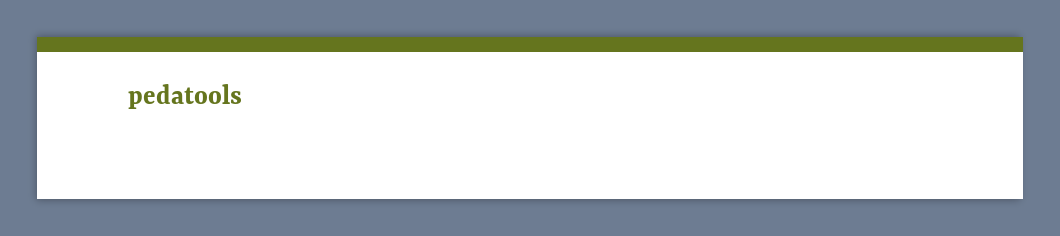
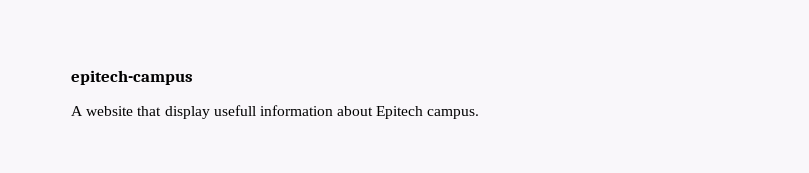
[128,84,242,109] pedatools -> [71,70,193,85] [71,105,480,119] epitech-campus // A website that display usefull information about Epitech campus.

